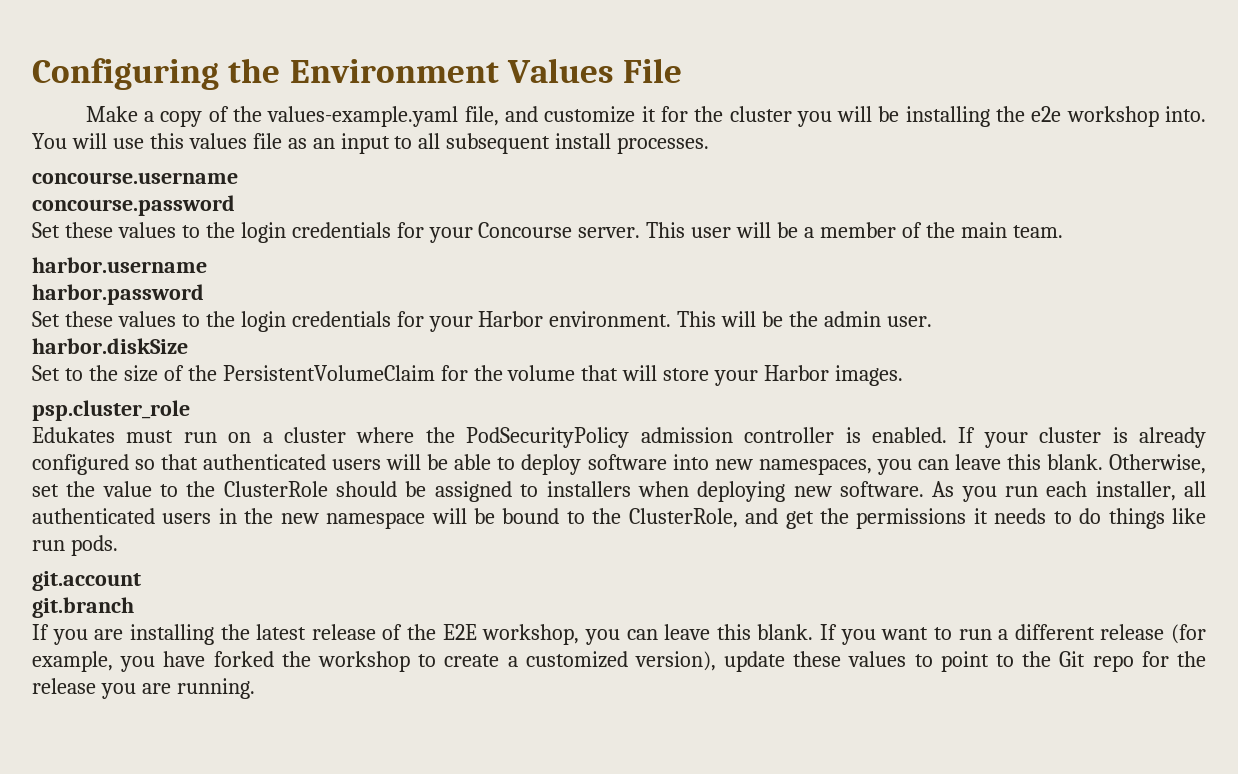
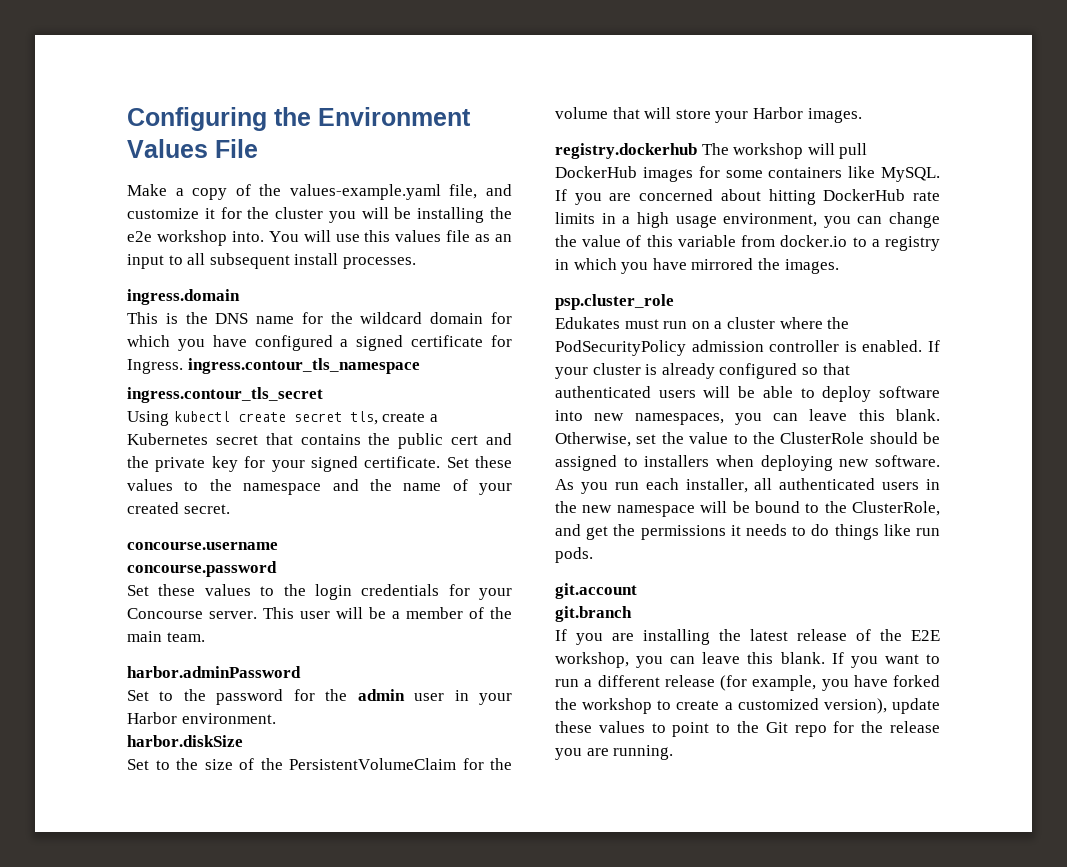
(710, 145) none -> [127,289,240,305] [127,312,512,324] [127,335,512,351] [127,358,420,374] [127,387,323,403] [127,411,438,426] [127,433,512,449] [127,456,512,472] [127,479,512,495] [127,502,230,514] // ingress.domain // This is the DNS name for the wildcard domain for which you have configured a signed certificate for Ingress. ingress.contour_tls_namespace // ingress.contour_tls_secret // Using kubectl create secret tls, create a Kubernetes secret that contains the public cert and the private key for your signed certificate. Set these values to the namespace and the name of your created secret.
[32,257,207,273] [32,284,204,305] [32,311,933,332] harbor.username // harbor.password // Set these values to the login credentials for your Harbor environment. This will be the admin user. -> [127,666,301,678] [127,689,512,705] [127,712,276,724] harbor.adminPassword // Set to the password for the admin user in your Harbor environment.
(904, 375) none -> [555,143,868,159] [555,166,940,182] [555,189,940,205] [555,212,940,228] [555,235,940,251] [555,258,839,274] // registry.dockerhub The workshop will pull DockerHub images for some containers like MySQL. If you are concerned about hitting DockerHub rate limits in a high usage environment, you can change the value of this variable from docker.io to a registry in which you have mirrored the images.

